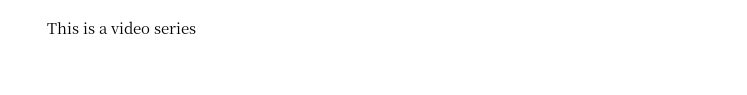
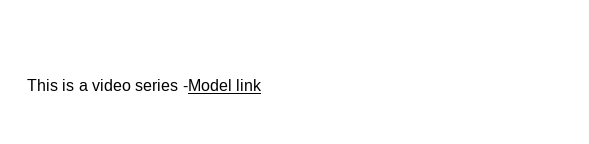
(197, 28) none -> [182,79,262,91] -Model link

